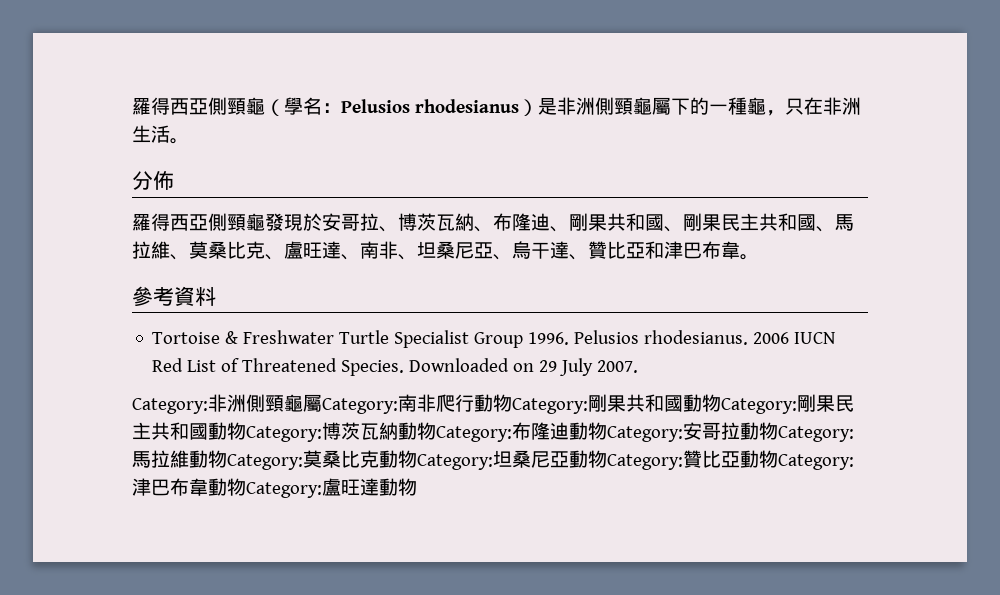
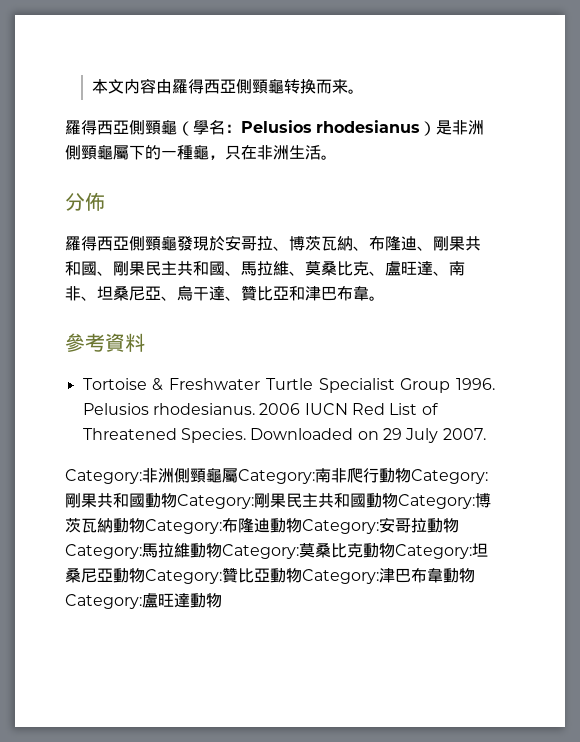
(132, 106) none -> [92,78,365,94] 本文内容由羅得西亞側頸龜转换而来。 //

